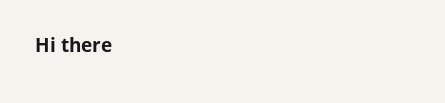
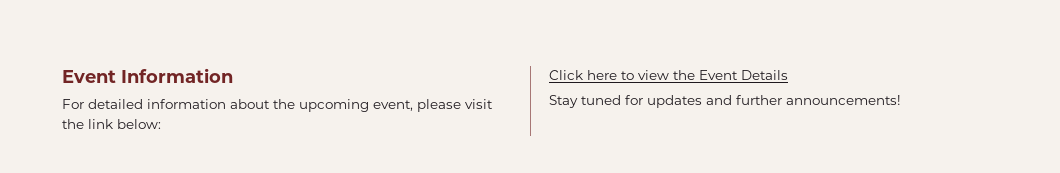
[35,37,113,52] Hi there -> [62,68,233,83] [62,99,493,112] [62,119,161,129] [549,70,788,80] [549,95,901,108] Event Information // For detailed information about the upcoming event, please visit the link below: // Click here to view the Event Details // Stay tuned for updates and further announcements!

